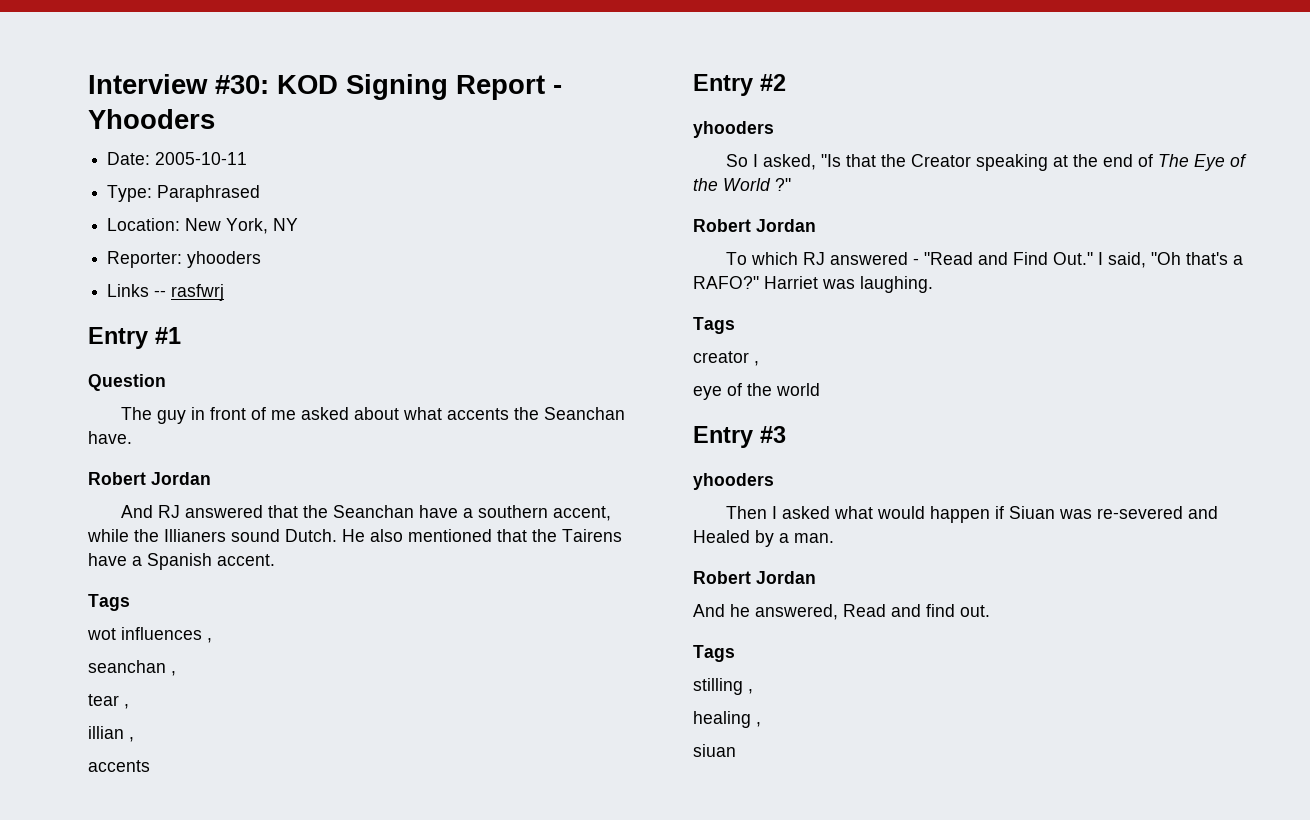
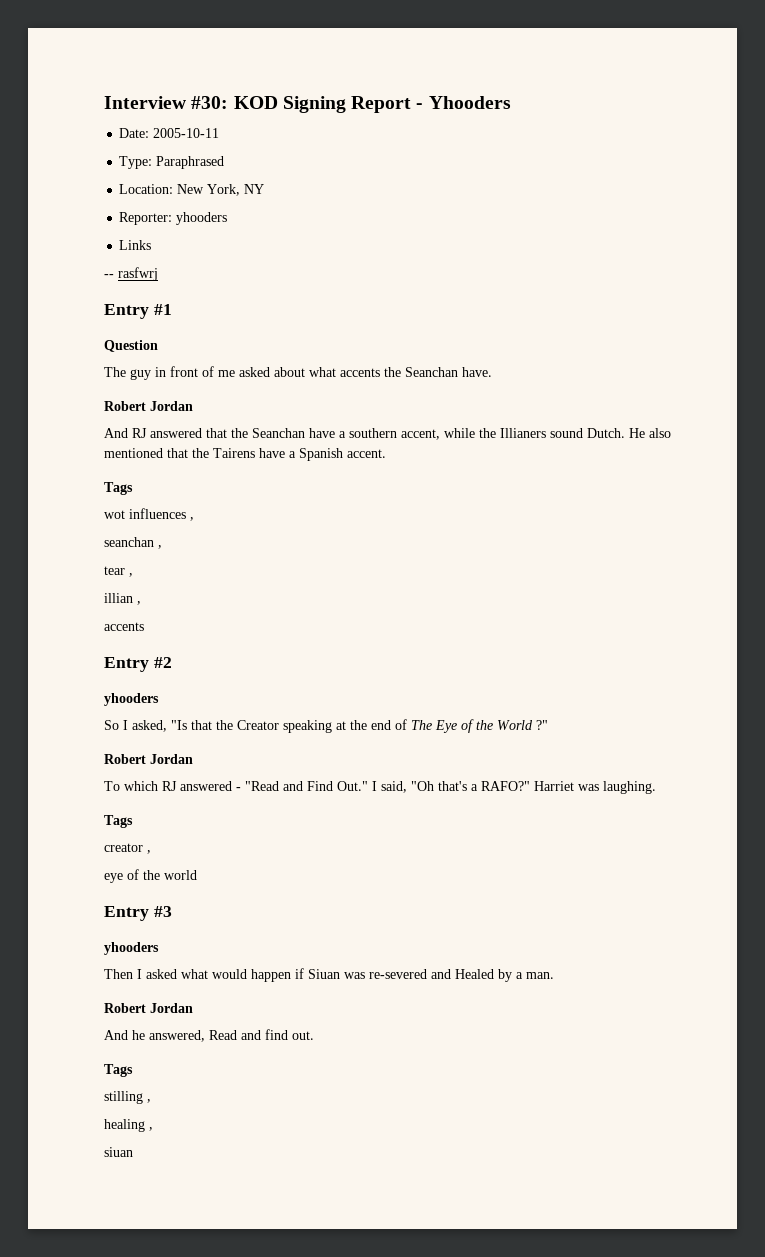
(150, 290) none -> (152, 245) //

